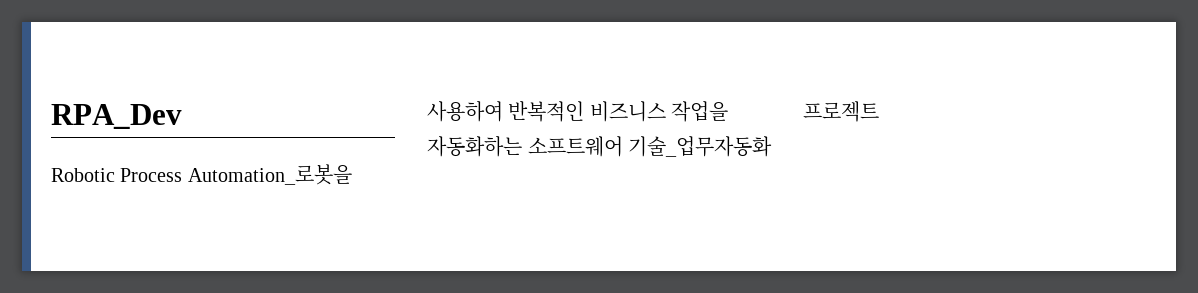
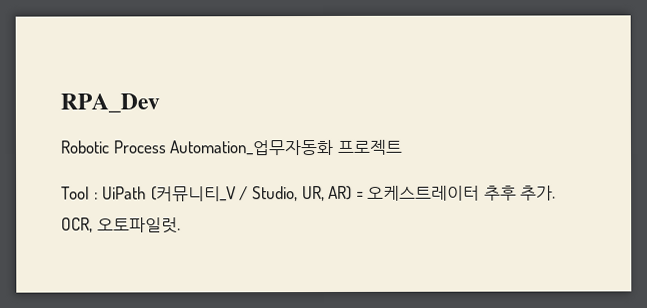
[187,164,352,185] [427,101,729,122] [427,136,772,157] [803,101,879,122] Automation_로봇을 사용하여 반복적인 비즈니스 작업을 자동화하는 소프트웨어 기술_업무자동화 프로젝트 -> [169,139,403,156] [61,185,557,202] [61,217,181,234] Automation_업무자동화 프로젝트 // Tool : UiPath (커뮤니티_V / Studio, UR, AR) = 오케스트레이터 추후 추가. OCR, 오토파일럿.

